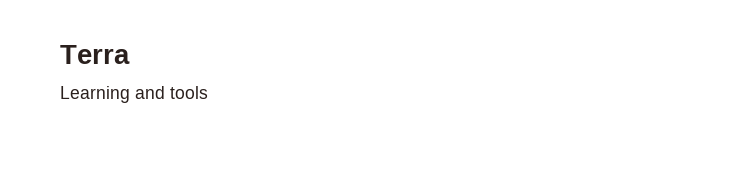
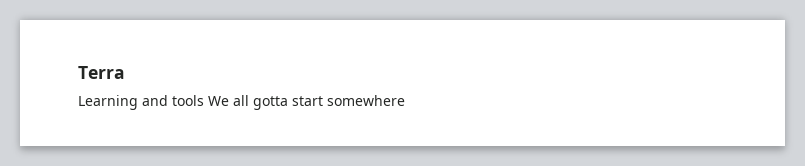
(208, 92) none -> [208,95,405,110] We all gotta start somewhere

